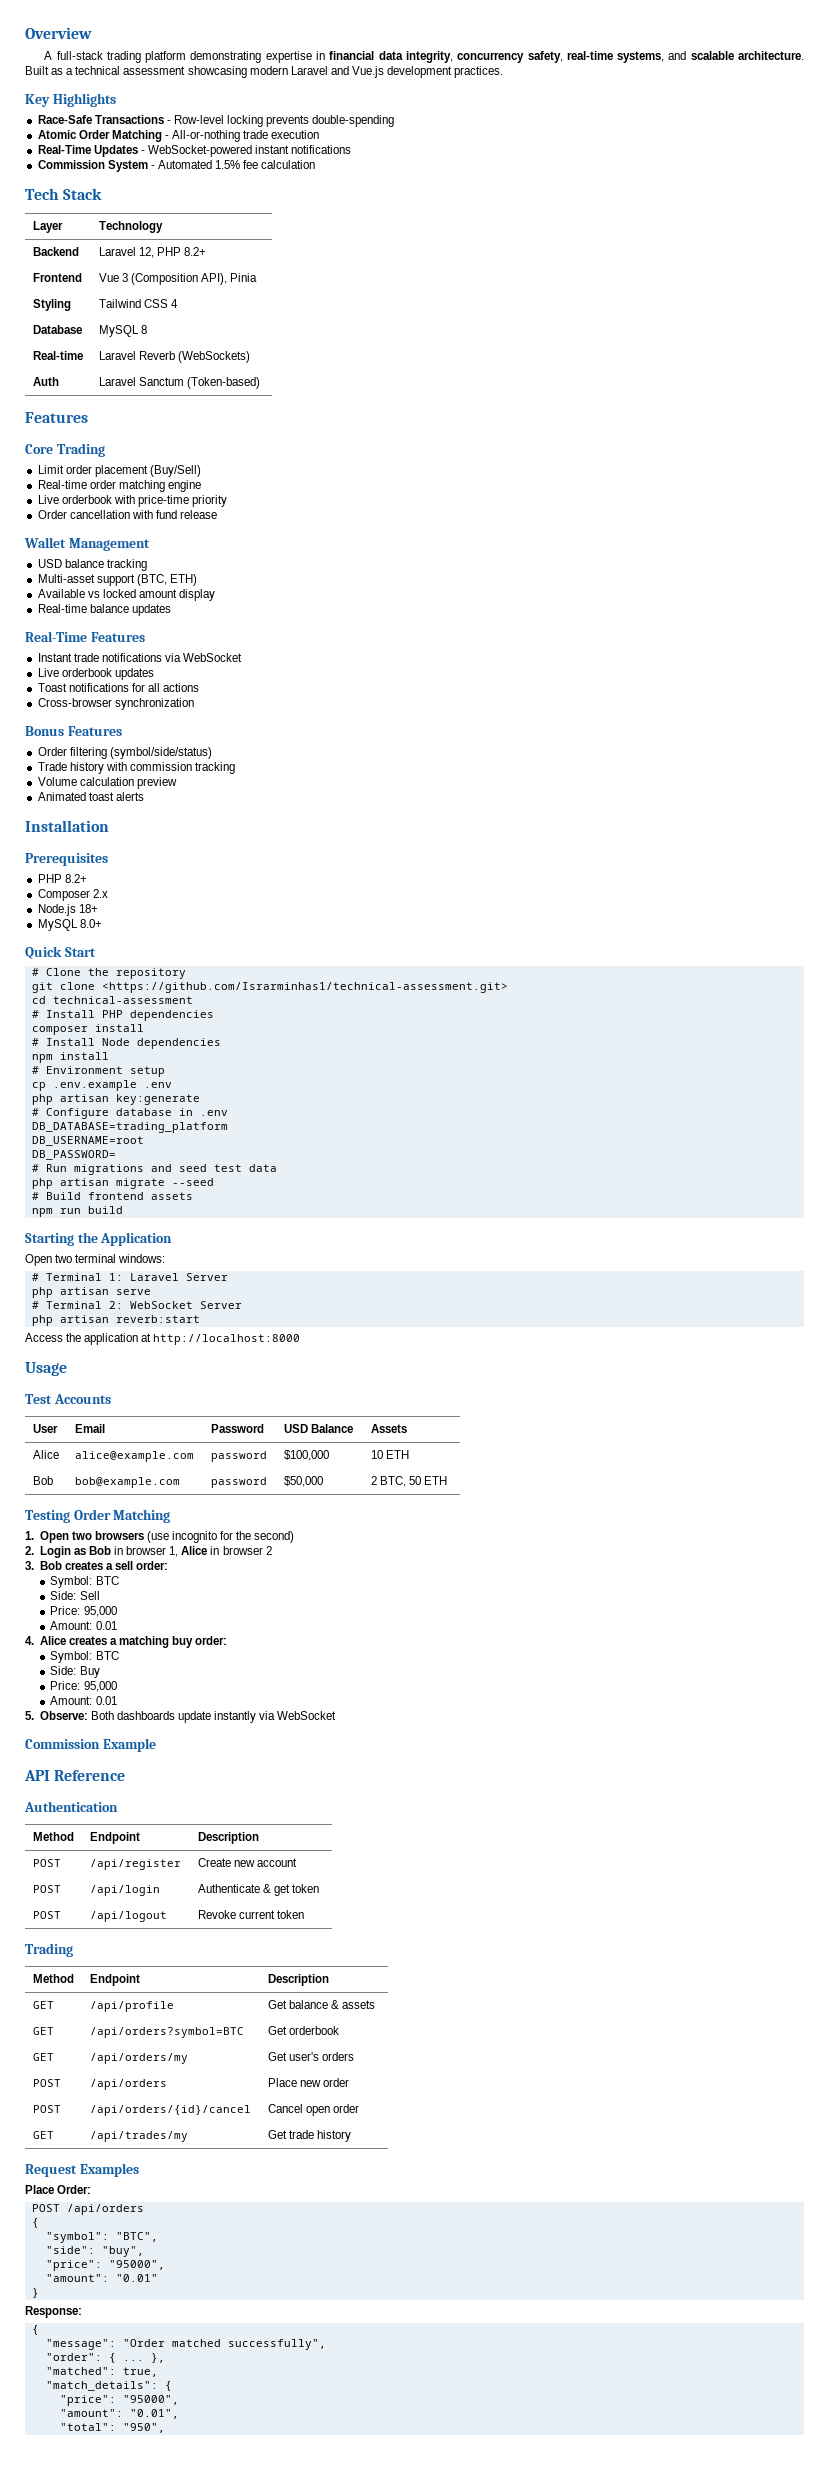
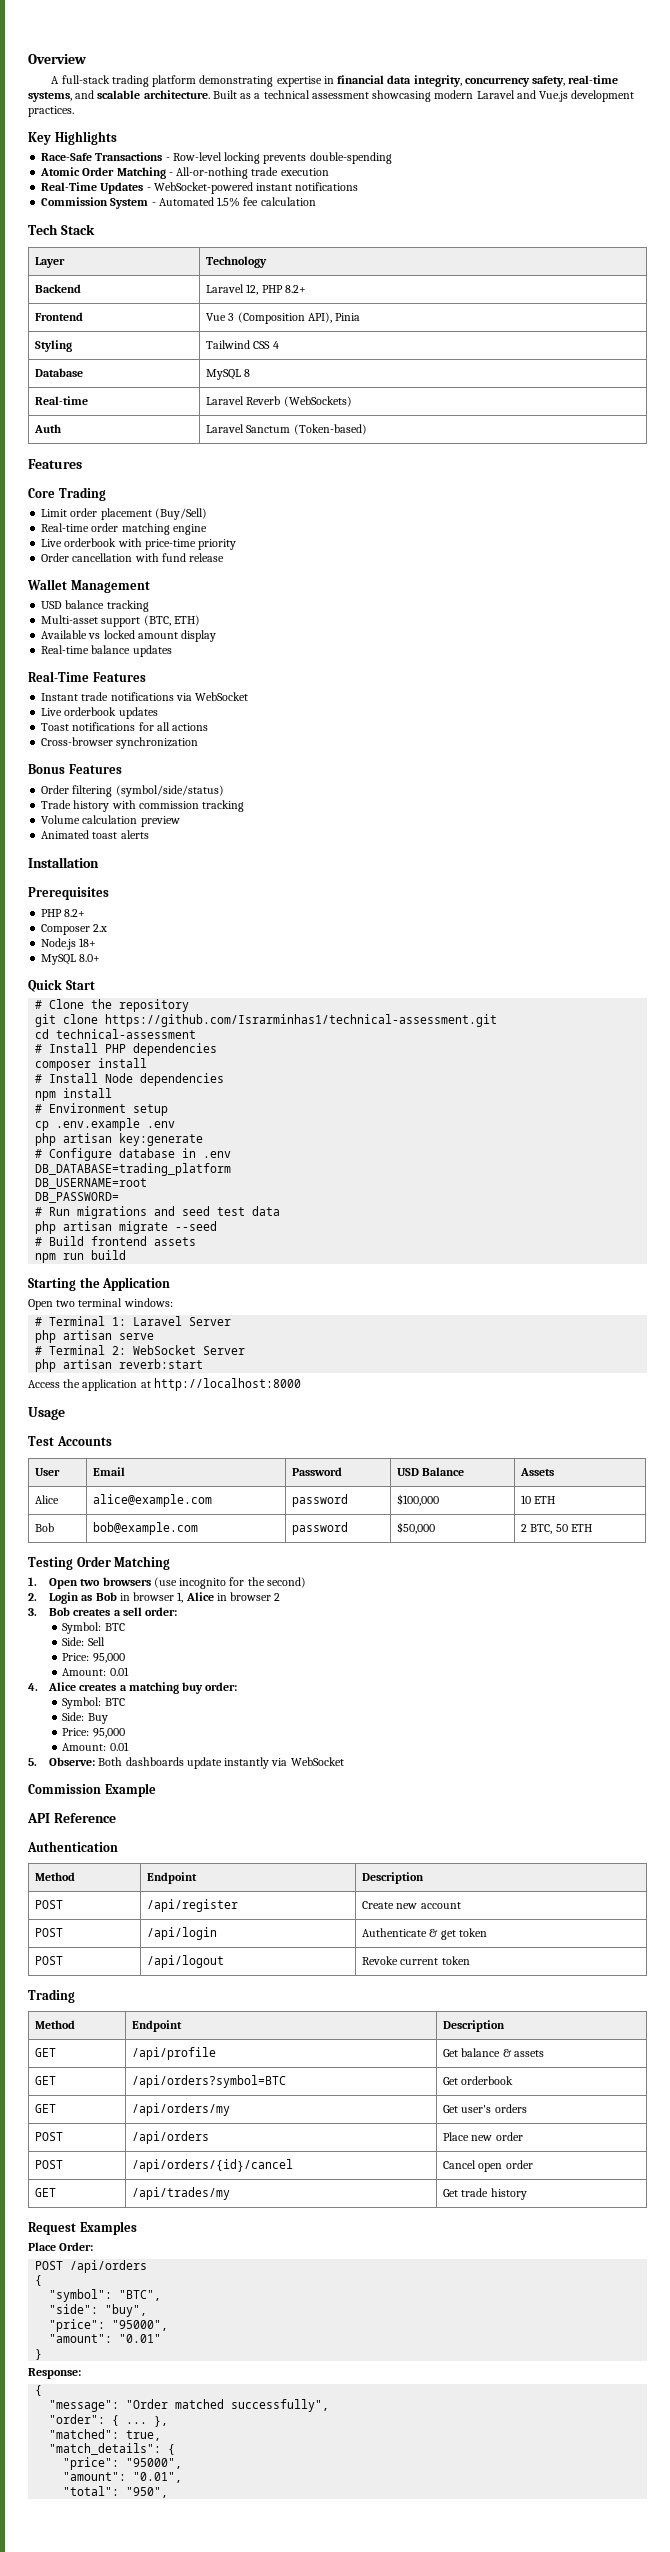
[101,982,508,993] <https://github.com/Israrminhas1/technical-assessment.git> -> [105,1014,498,1027] https://github.com/Israrminhas1/technical-assessment.git

